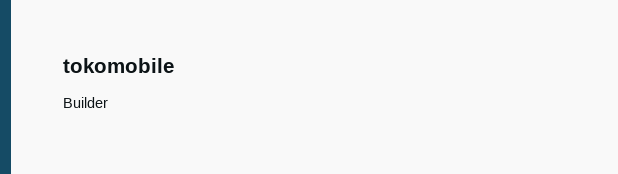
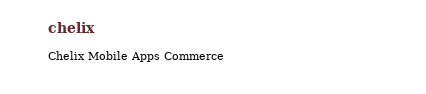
[63,58,174,73] [63,97,108,108] tokomobile // Builder -> [48,22,95,33] [48,51,224,62] chelix // Chelix Mobile Apps Commerce

